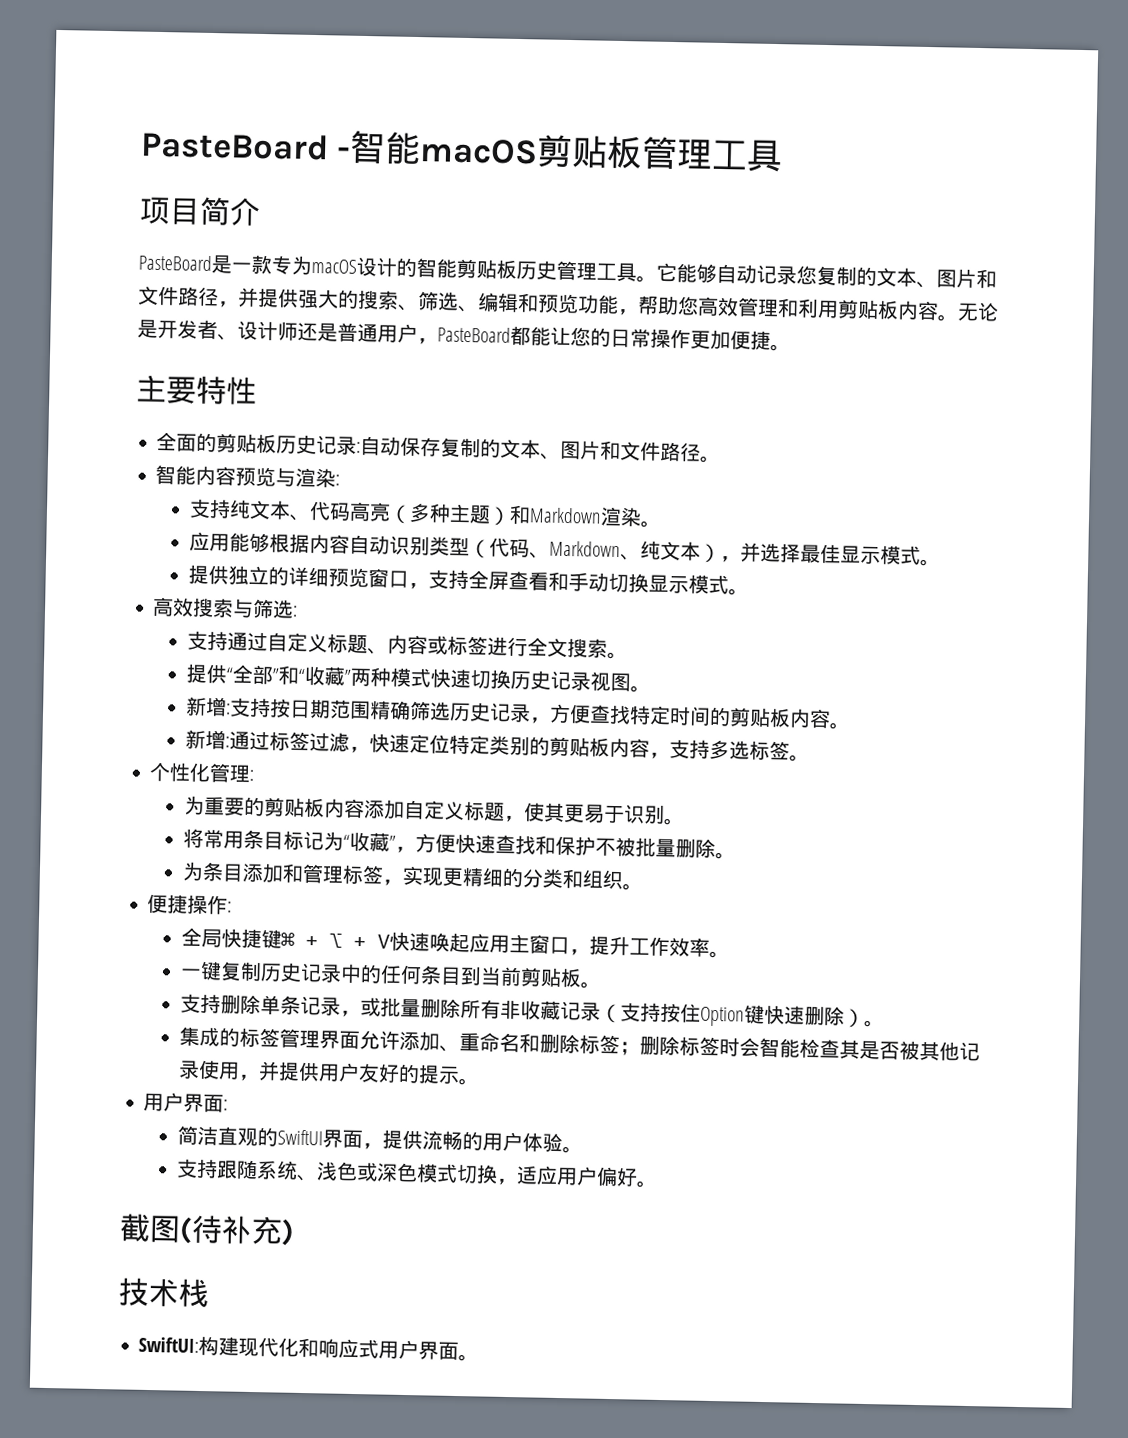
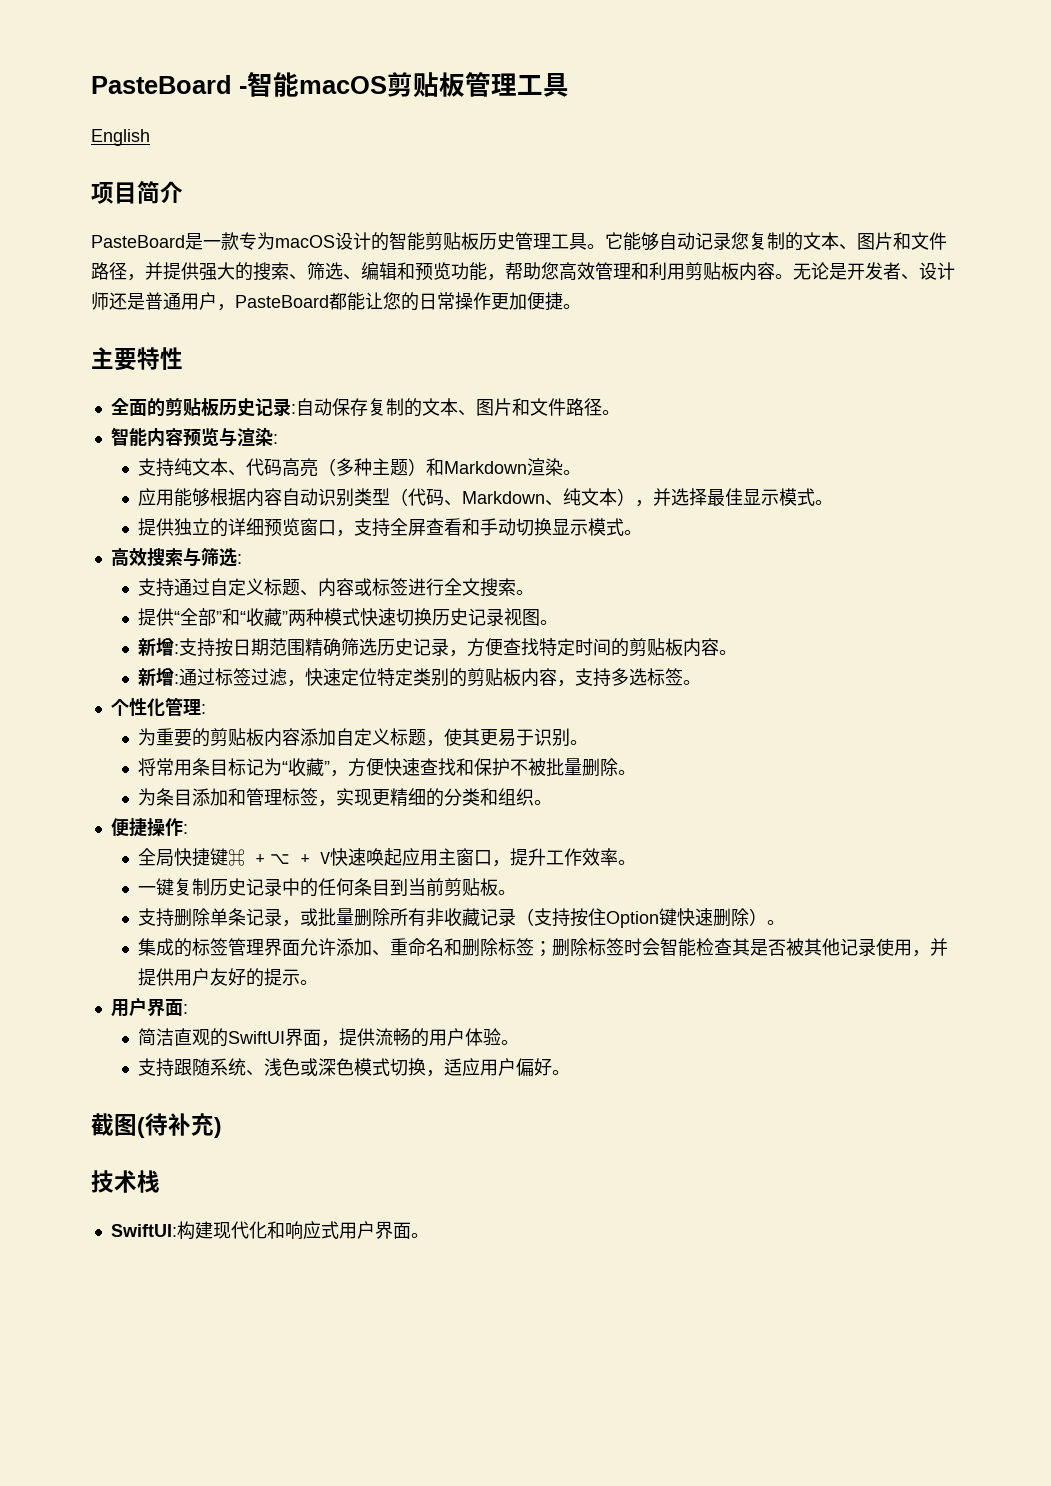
(784, 156) none -> [91,129,150,146] // English

